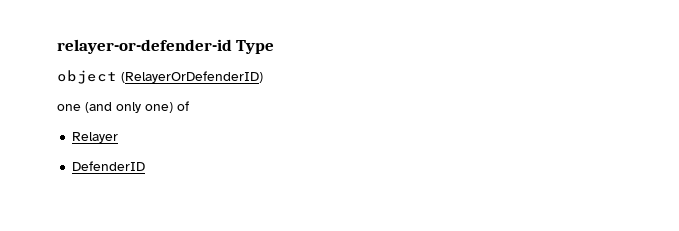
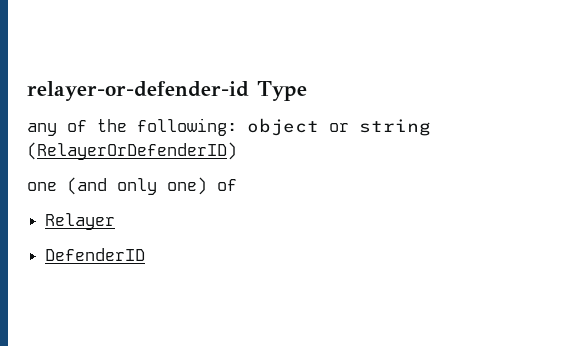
[57,70,117,84] object -> [27,118,431,136] any of the following: object or string

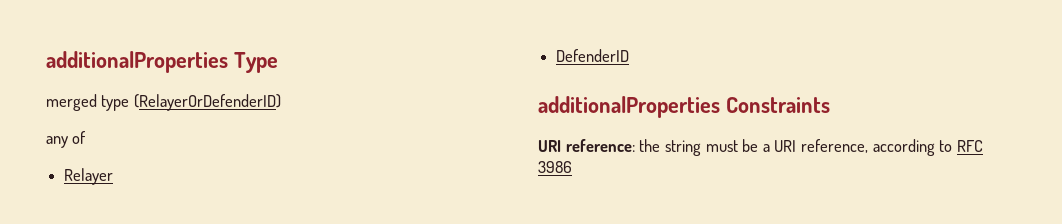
[27,81,249,101] relayer-or-defender-id -> [46,51,228,73] additionalProperties
[27,118,431,136] [27,142,237,160] [27,177,237,195] [45,213,116,230] [45,248,146,261] any of the following: object or string (RelayerOrDefenderID) // one (and only one) of // Relayer // DefenderID -> [46,94,281,111] [46,131,87,148] [64,168,114,185] [556,49,630,62] [538,96,830,118] [538,139,983,156] [538,161,572,173] merged type (RelayerOrDefenderID) // any of // Relayer // DefenderID // additionalProperties Constraints // URI reference: the string must be a URI reference, according to RFC 3986

